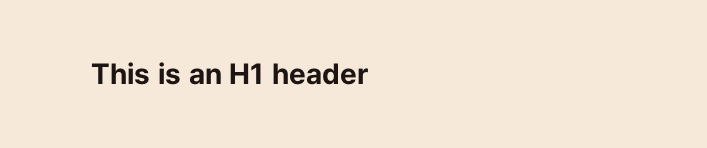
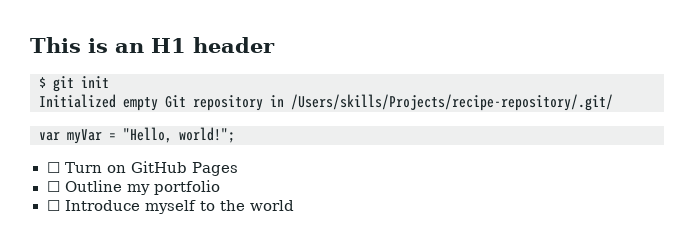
(369, 74) none -> [39,76,109,92] [39,94,613,111] [39,127,235,144] [46,161,238,176] [46,180,220,195] [46,200,294,214] // $ git init // Initialized empty Git repository in /Users/skills/Projects/recipe-repository/.git/ // var myVar = "Hello, world!"; // ☐ Turn on GitHub Pages // ☐ Outline my portfolio // ☐ Introduce myself to the world

